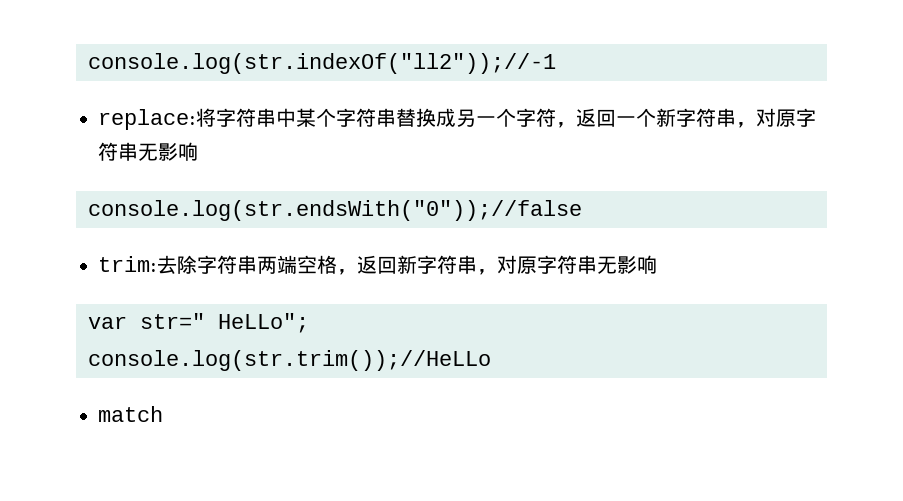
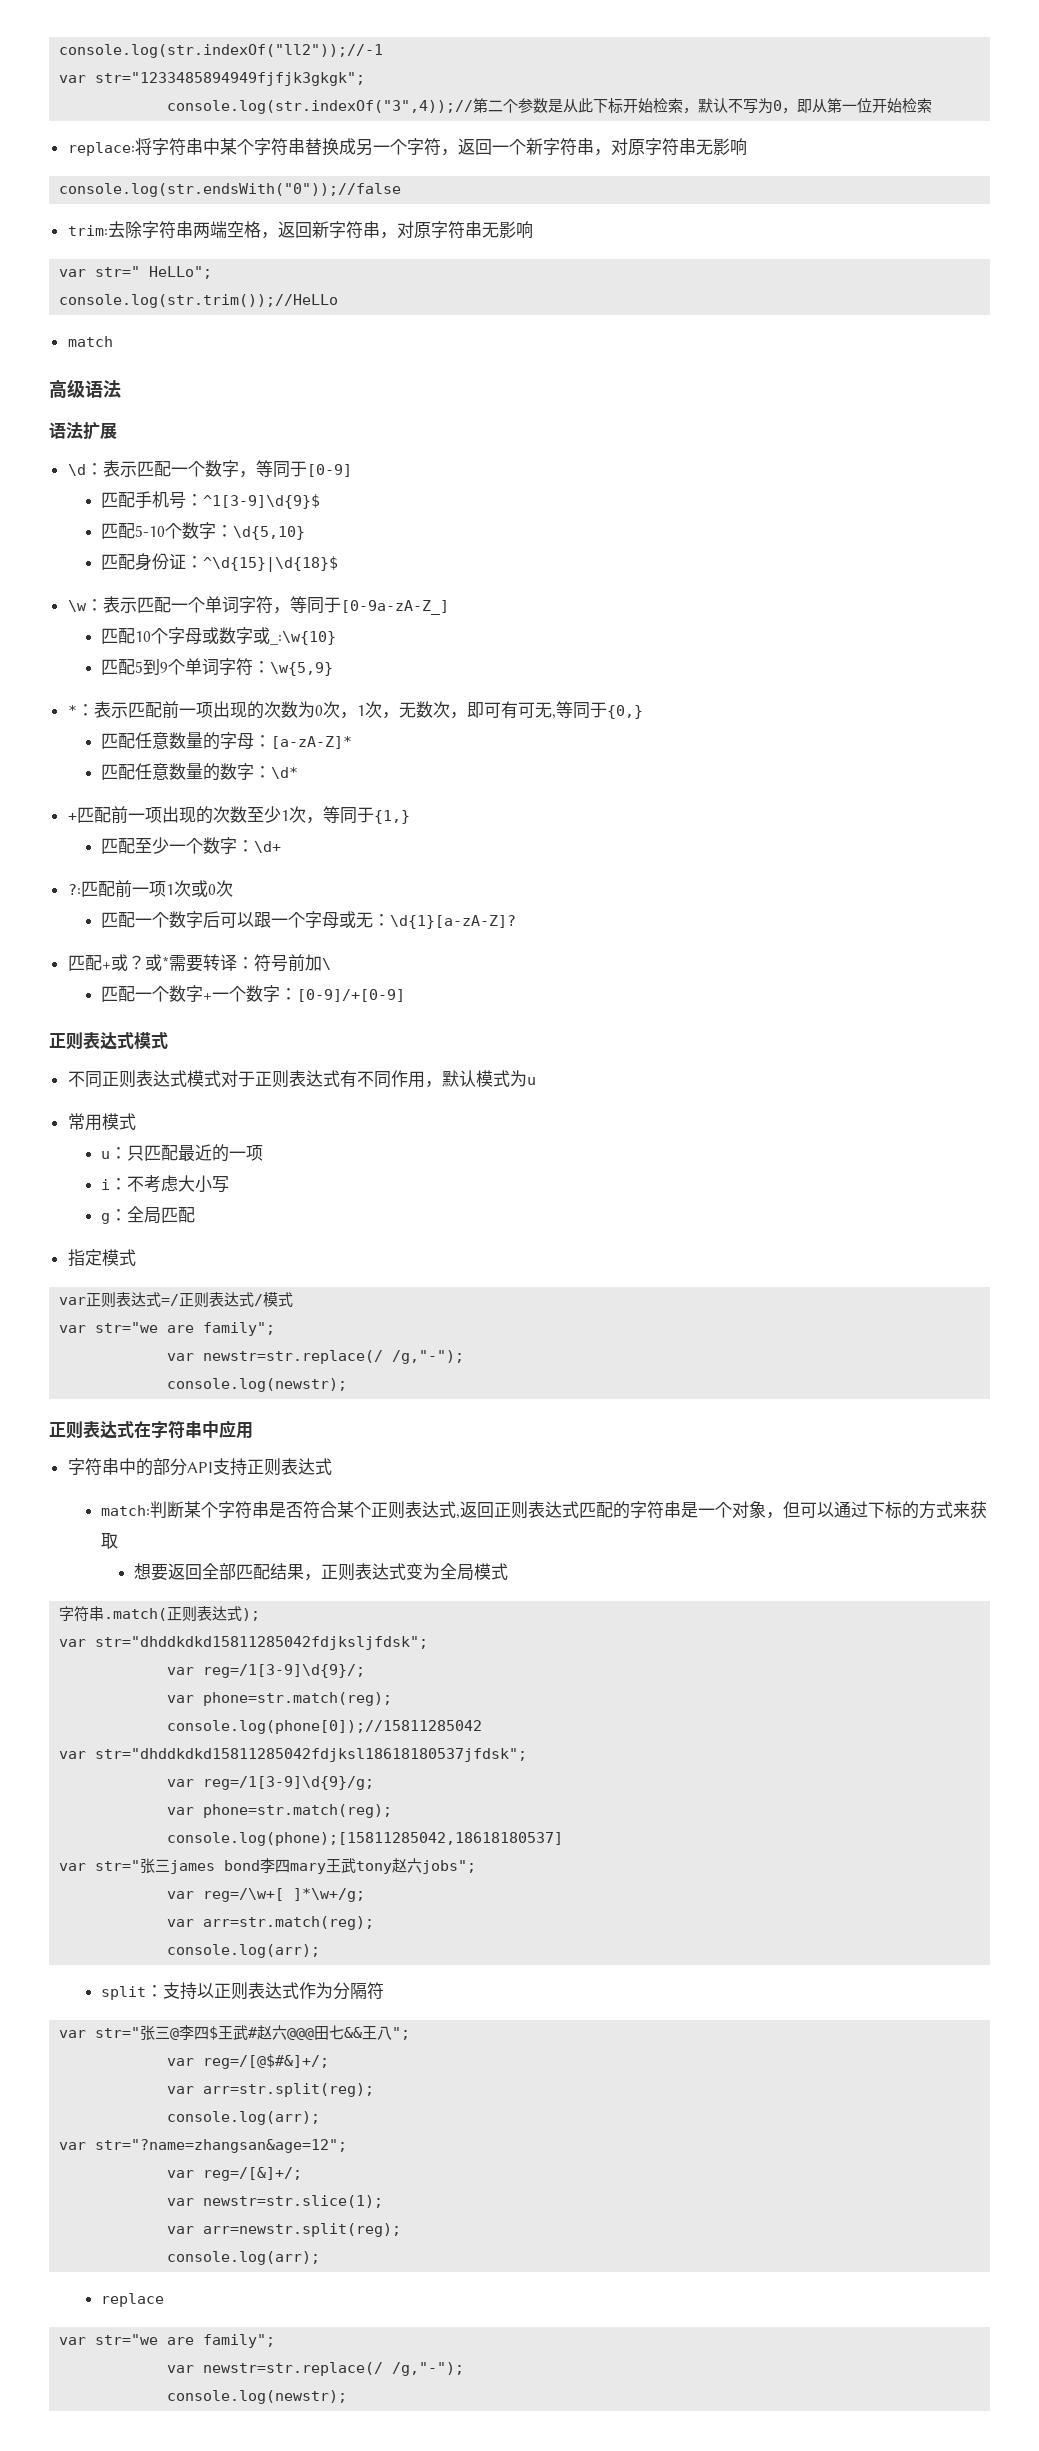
(556, 63) none -> [59,72,366,86] [167,98,933,114] // var str="1233485894949fjfjk3gkgk"; // console.log(str.indexOf("3",4));//第二个参数是从此下标开始检索，默认不写为0，即从第一位开始检索
(163, 414) none -> [49,379,121,398] [49,422,117,440] [67,460,352,478] [101,491,321,509] [101,522,306,540] [101,553,339,572] [67,596,449,615] [101,627,337,645] [101,658,334,676] [67,701,643,719] [101,732,353,750] [101,763,299,781] [67,806,410,824] [101,837,282,854] [67,880,233,898] [101,911,517,929] [67,954,331,972] [101,985,406,1002] [49,1032,168,1050] [67,1070,536,1088] [67,1113,136,1131] [101,1144,264,1162] [101,1175,230,1193] [101,1206,196,1224] [67,1249,136,1267] [59,1292,294,1308] [59,1322,276,1336] [167,1350,465,1364] [167,1378,348,1392] [49,1420,253,1439] [67,1458,332,1476] [101,1501,988,1519] [101,1533,119,1549] [134,1563,509,1581] [59,1606,261,1622] [59,1636,429,1650] [167,1664,366,1678] [167,1692,393,1706] [167,1720,483,1734] [59,1748,528,1762] [167,1776,375,1790] [167,1804,393,1818] [167,1832,564,1846] [59,1858,477,1874] [167,1888,366,1902] [167,1916,375,1930] [167,1944,321,1958] [101,1982,385,2000] [59,2025,411,2041] [167,2054,330,2069] [167,2083,375,2097] [167,2111,321,2125] [59,2139,348,2153] [167,2167,303,2181] [167,2195,384,2208] [167,2223,402,2237] [167,2251,321,2265] [101,2293,165,2307] [59,2334,276,2348] [167,2362,465,2376] [167,2390,348,2404] // 高级语法 // 语法扩展 // \d：表示匹配一个数字，等同于[0-9] // 匹配手机号：^1[3-9]\d{9}$ // 匹配5-10个数字：\d{5,10} // 匹配身份证：^\d{15}|\d{18}$ // \w：表示匹配一个单词字符，等同于[0-9a-zA-Z_] // 匹配10个字母或数字或_:\w{10} // 匹配5到9个单词字符：\w{5,9} // *：表示匹配前一项出现的次数为0次，1次，无数次，即可有可无,等同于{0,} // 匹配任意数量的字母：[a-zA-Z]* // 匹配任意数量的数字：\d* // +匹配前一项出现的次数至少1次，等同于{1,} // 匹配至少一个数字：\d+ // ?:匹配前一项1次或0次 // 匹配一个数字后可以跟一个字母或无：\d{1}[a-zA-Z]? // 匹配+或？或*需要转译：符号前加\ // 匹配一个数字+一个数字：[0-9]/+[0-9] // 正则表达式模式 // 不同正则表达式模式对于正则表达式有不同作用，默认模式为u // 常用模式 // u：只匹配最近的一项 // i：不考虑大小写 // g：全局匹配 // 指定模式 // var正则表达式=/正则表达式/模式 // var str="we are family"; // var newstr=str.replace(/ /g,"-"); // console.log(newstr); // 正则表达式在字符串中应用 // 字符串中的部分API支持正则表达式 // match:判断某个字符串是否符合某个正则表达式,返回正则表达式匹配的字符串是一个对象，但可以通过下标的方式来获取 // 想要返回全部匹配结果，正则表达式变为全局模式 // 字符串.match(正则表达式); // var str="dhddkdkd15811285042fdjksljfdsk"; // var reg=/1[3-9]\d{9}/; // var phone=str.match(reg); // console.log(phone[0]);//15811285042 // var str="dhddkdkd15811285042fdjksl18618180537jfdsk"; // var reg=/1[3-9]\d{9}/g; // var phone=str.match(reg); // console.log(phone);[15811285042,18618180537] // var str="张三james bond李四mary王武tony赵六jobs"; // var reg=/\w+[ ]*\w+/g; // var arr=str.match(reg); // console.log(arr); // split：支持以正则表达式作为分隔符 // var str="张三@李四$王武#赵六@@@田七&&王八"; // var reg=/[@$#&]+/; // var arr=str.split(reg); // console.log(arr); // var str="?name=zhangsan&age=12"; // var reg=/[&]+/; // var newstr=str.slice(1); // var arr=newstr.split(reg); // console.log(arr); // replace // var str="we are family"; // var newstr=str.replace(/ /g,"-"); // console.log(newstr);

